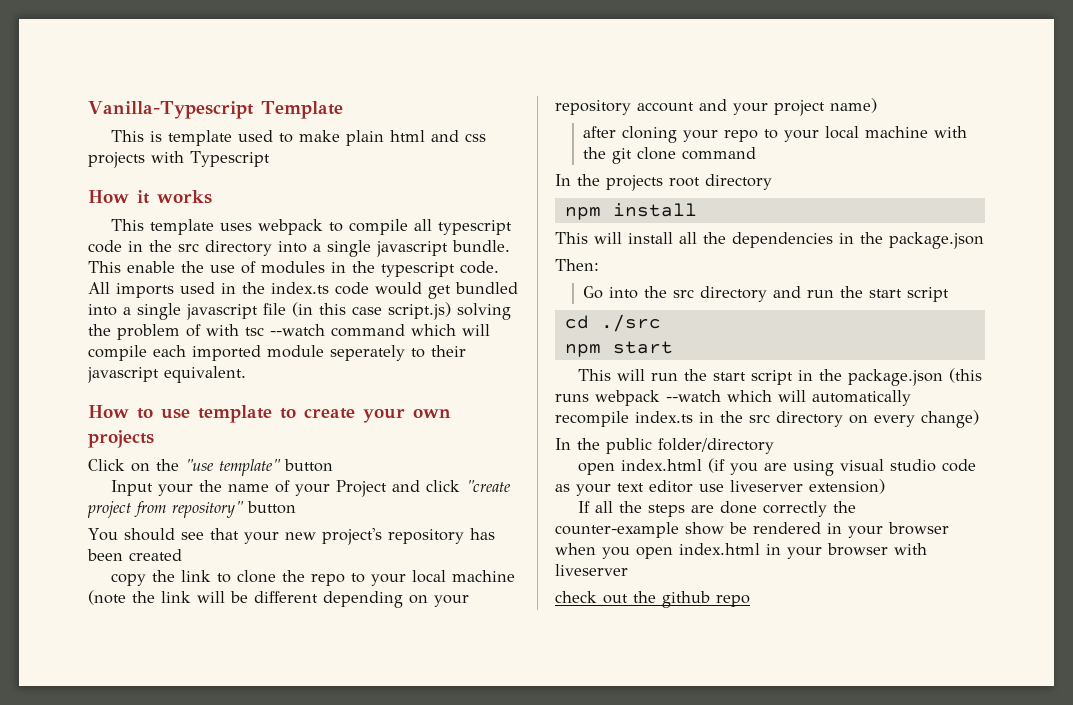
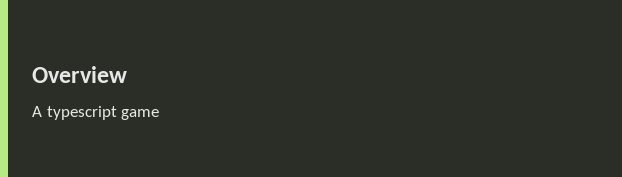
[88,101,343,119] [111,130,487,146] [88,151,270,168] [88,190,212,204] [111,219,513,235] [88,240,510,257] [88,261,499,277] [88,282,518,299] [88,302,511,320] [88,324,490,340] [88,345,466,361] [87,366,246,383] [88,405,451,423] [88,430,154,448] [88,459,333,476] [111,480,512,497] [87,501,296,518] [88,528,495,545] [87,549,182,561] [111,570,516,586] [88,590,469,608] [555,98,877,116] [583,126,968,143] [583,147,757,164] [555,174,772,191] [564,203,697,220] [555,232,984,249] [555,259,599,271] [583,286,950,302] [564,314,661,332] [564,341,673,357] [578,368,983,386] [555,390,911,406] [555,410,979,428] [555,438,774,454] [578,458,977,476] [555,479,885,496] [578,501,857,517] [555,522,949,538] [555,543,927,559] [555,564,628,576] [555,591,750,608] Vanilla-Typescript Template // This is template used to make plain html and css projects with Typescript // How it works // This template uses webpack to compile all typescript code in the src directory into a single javascript bundle. This enable the use of modules in the typescript code. All imports used in the index.ts code would get bundled into a single javascript file (in this case script.js) solving the problem of with tsc --watch command which will compile each imported module seperately to their javascript equivalent. // How to use template to create your own projects // Click on the "use template" button // Input your the name of your Project and click "create project from repository" button // You should see that your new project's repository has been created // copy the link to clone the repo to your local machine (note the link will be different depending on your repository account and your project name) // after cloning your repo to your local machine with the git clone command // In the projects root directory // npm install // This will install all the dependencies in the package.json // Then: // Go into the src directory and run the start script // cd ./src // npm start // This will run the start script in the package.json (this runs webpack --watch which will automatically recompile index.ts in the src directory on every change) // In the public folder/directory // open index.html (if you are using visual studio code as your text editor use liveserver extension) // If all the steps are done correctly the counter-example show be rendered in your browser when you open index.html in your browser with liveserver // check out the github repo -> [32,66,127,83] [32,106,160,120] Overview // A typescript game

